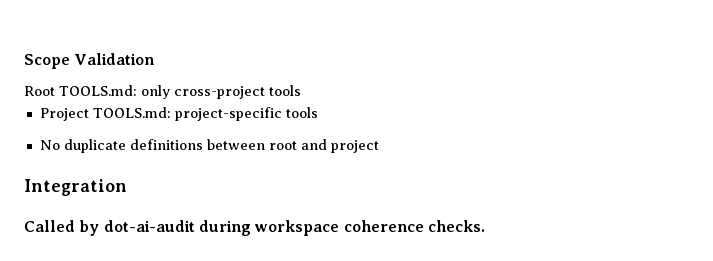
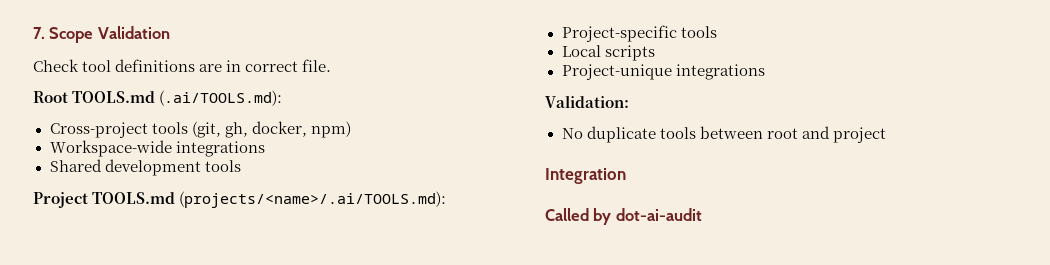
(24, 61) none -> [33,27,45,39] 7.
[24,85,301,99] [39,107,318,121] Root TOOLS.md: only cross-project tools // Project TOOLS.md: project-specific tools -> [33,59,332,72] [33,90,283,106] [49,121,351,138] [49,140,265,157] [49,159,241,176] [33,191,447,208] [561,25,717,42] [561,45,655,61] [561,64,765,80] [545,95,629,108] Check tool definitions are in correct file. // Root TOOLS.md (.ai/TOOLS.md): // Cross-project tools (git, gh, docker, npm) // Workspace-wide integrations // Shared development tools // Project TOOLS.md (projects/<name>/.ai/TOOLS.md): // Project-specific tools // Local scripts // Project-unique integrations // Validation:
[129,139,203,150] definitions -> [659,127,696,139] tools
[198,220,485,236] during workspace coherence checks. -> (702, 214) none

